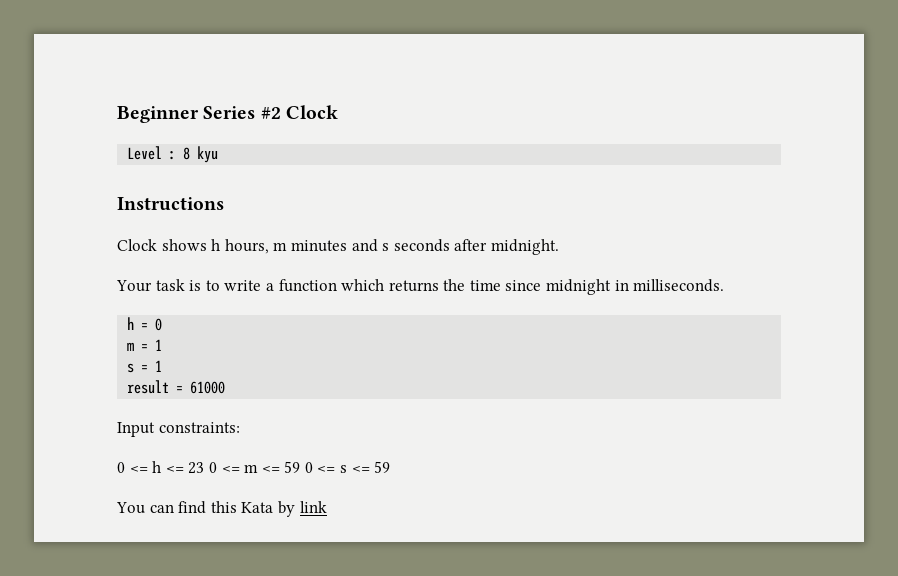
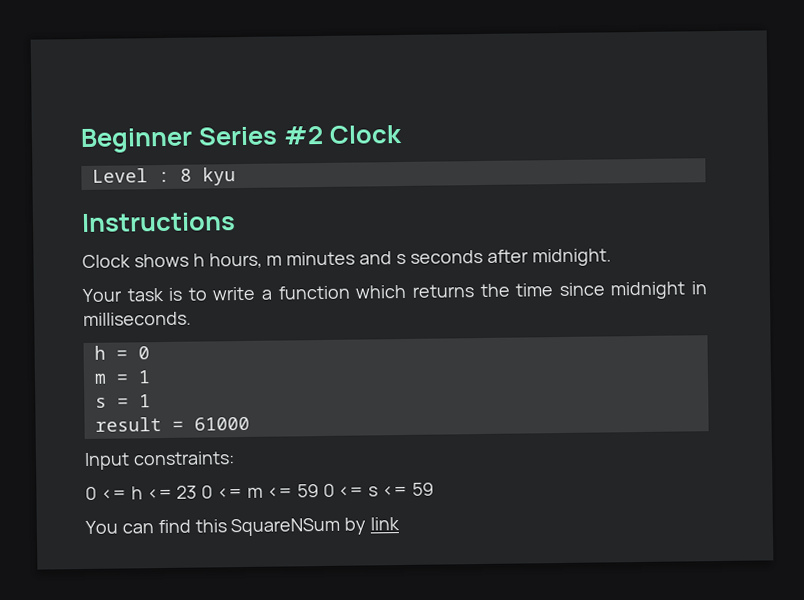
[241,502,274,513] Kata -> [230,517,341,537] SquareNSum

